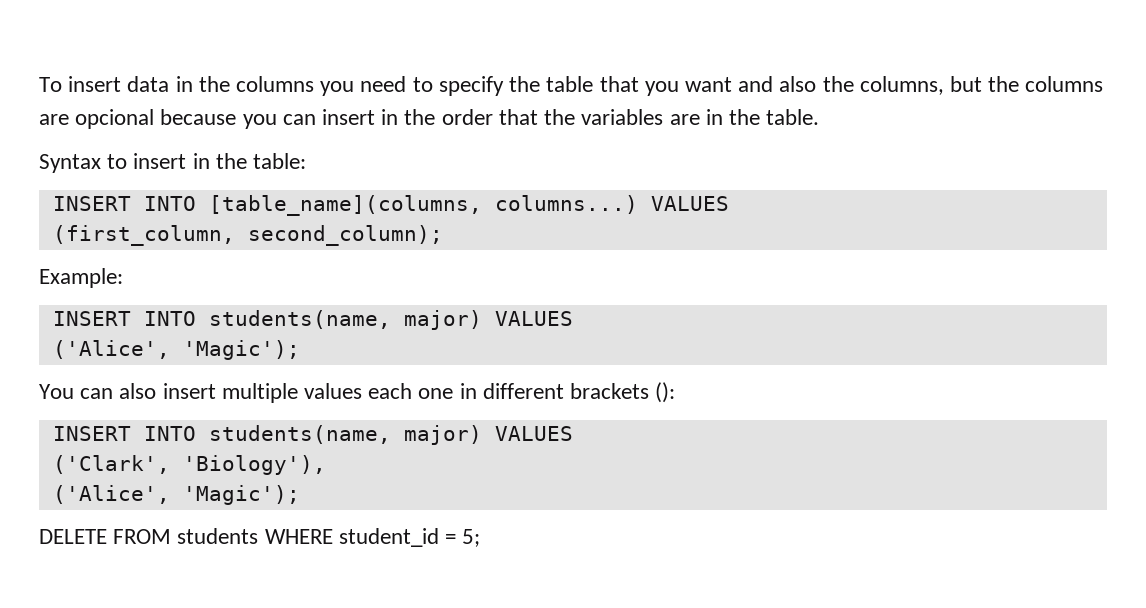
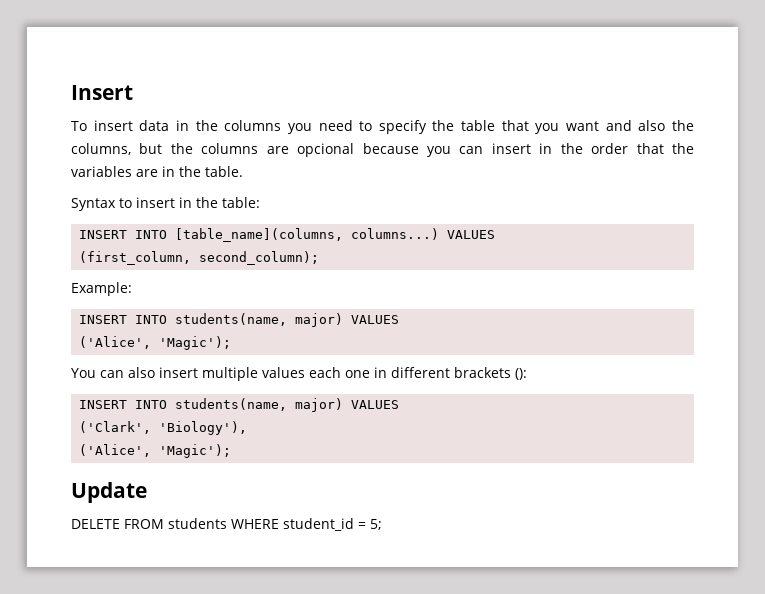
(39, 84) none -> [71,85,133,100] Insert //
(300, 495) none -> [71,482,147,503] // Update

